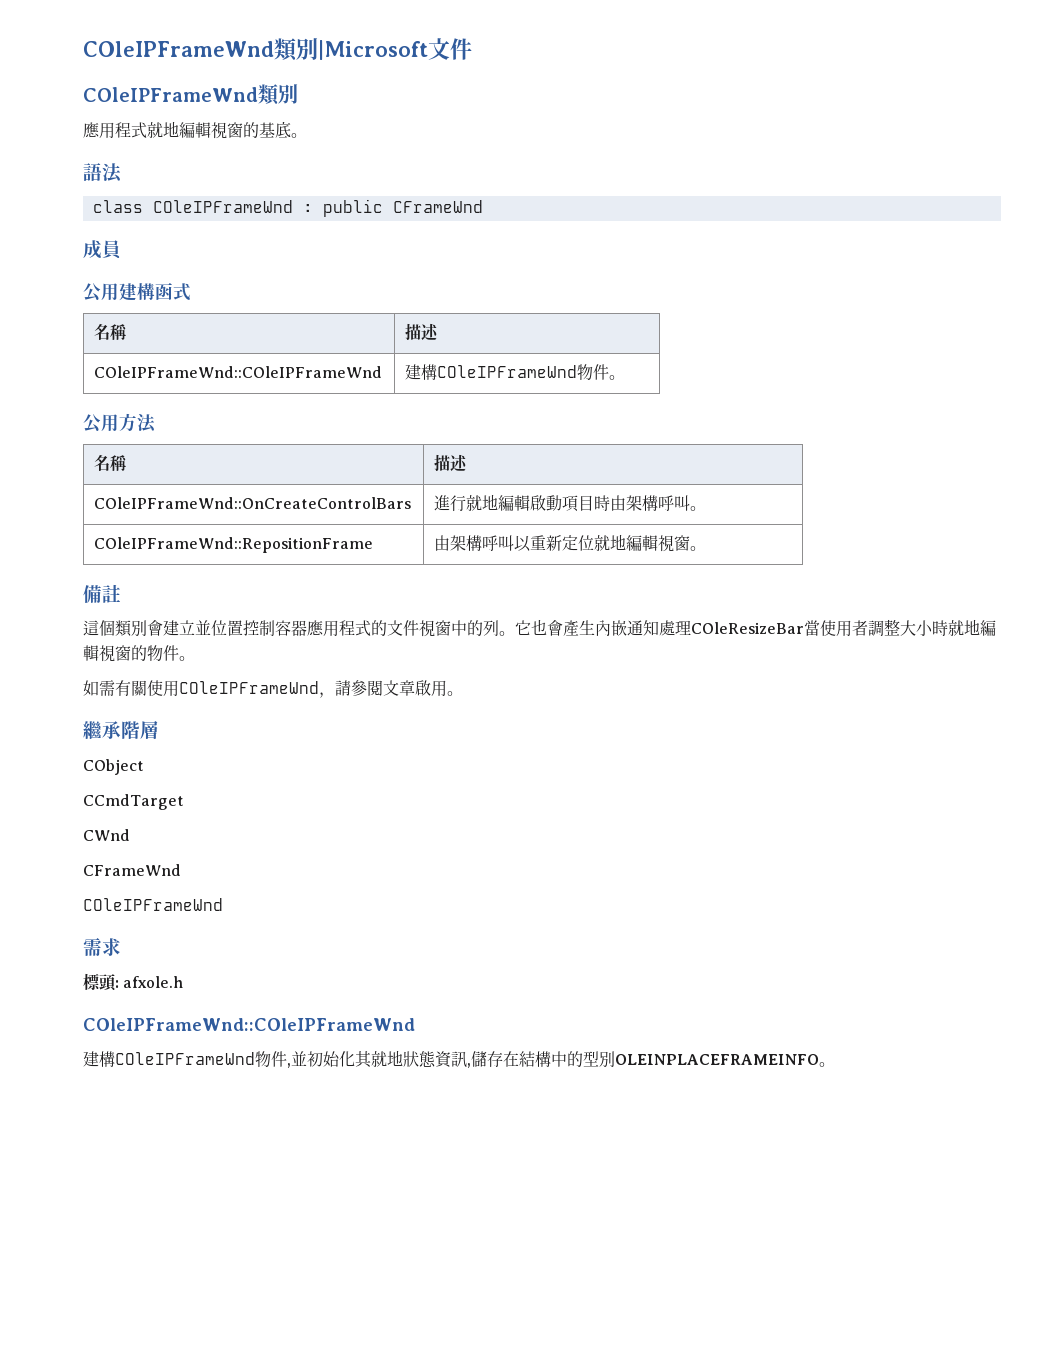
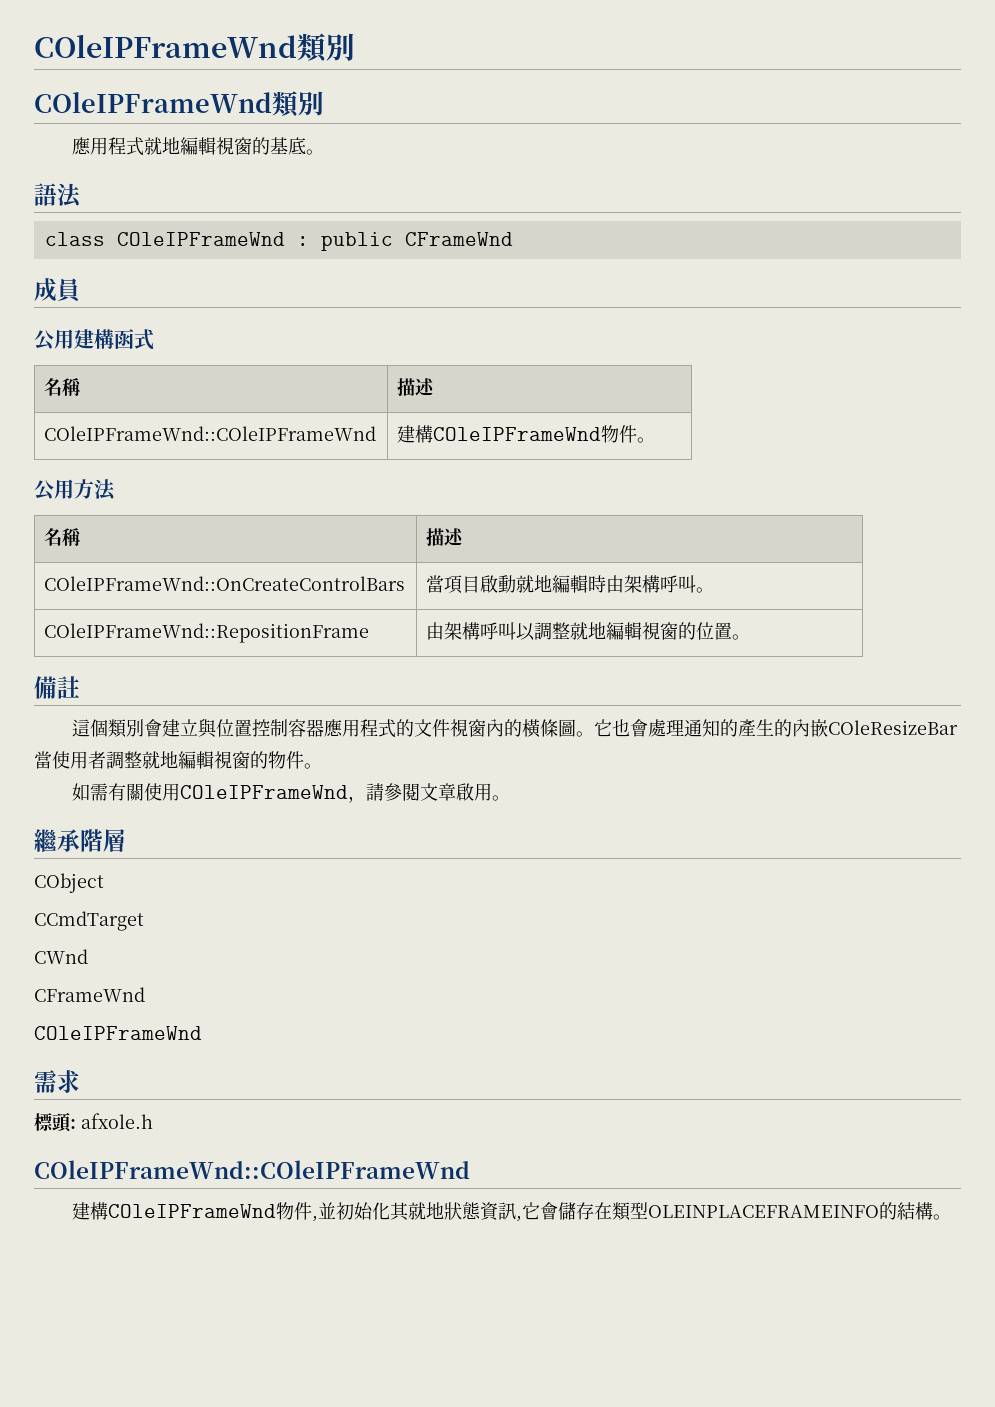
[83,38,472,61] COleIPFrameWnd類別|Microsoft文件 -> [34,33,355,62] COleIPFrameWnd類別
[434,494,595,512] 進行就地編輯啟動項目 -> [426,575,589,594] 當項目啟動就地編輯
[530,534,691,552] 重新定位就地編輯視窗 -> [534,622,733,640] 調整就地編輯視窗的位置
[195,620,211,635] 並 -> [198,718,218,738] 與
[451,619,691,636] 中的列。它也會產生內嵌通知處理 -> [486,719,829,738] 內的橫條圖。它也會處理通知的產生的內嵌
[900,620,948,636] 大小時 -> (142, 759) none
[471,1051,819,1067] 儲存在結構中的型別OLEINPLACEFRAMEINFO -> [522,1202,934,1221] 它會儲存在類型OLEINPLACEFRAMEINFO的結構

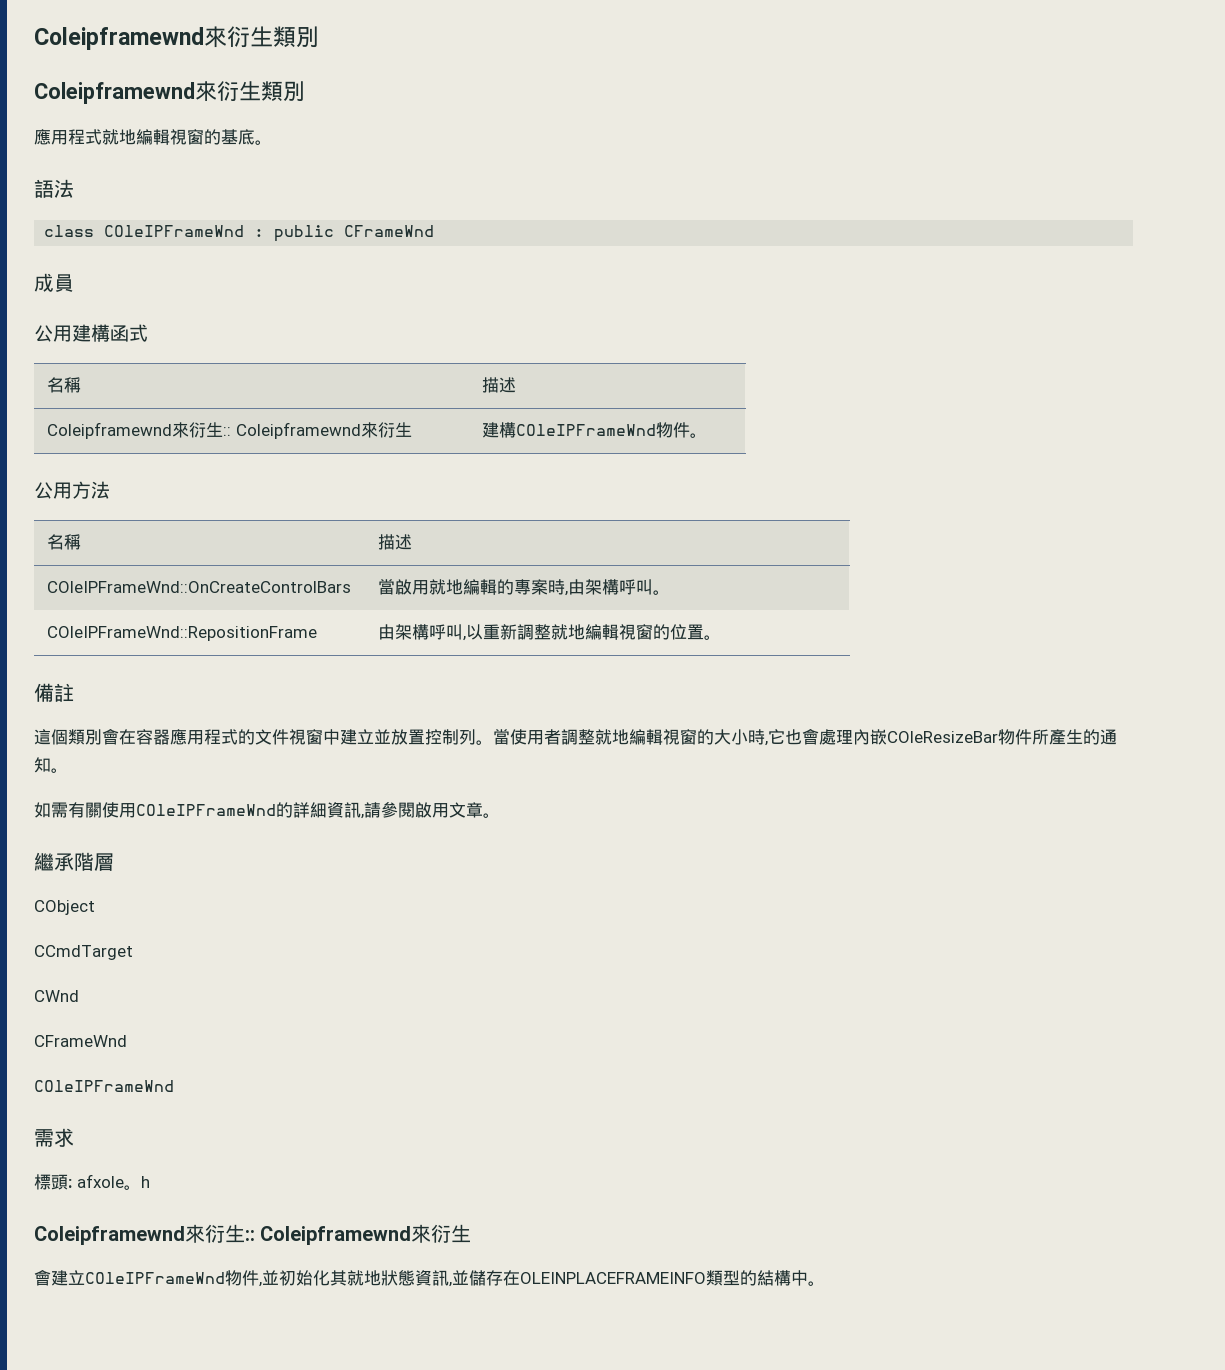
[34,33,355,62] [34,92,272,113] COleIPFrameWnd類別 // COleIPFrameWnd -> [34,26,319,50] [34,81,261,104] Coleipframewnd來衍生類別 // Coleipframewnd來衍生
[44,426,377,441] COleIPFrameWnd::COleIPFrameWnd -> [47,422,412,439] Coleipframewnd來衍生:: Coleipframewnd來衍生
[444,575,607,594] 項目啟動就地編輯時 -> [395,579,569,596] 啟用就地編輯的專案時,
[516,623,536,641] 以 -> [463,624,518,641] ,以重新
[162,718,289,738] 建立與位置控制 -> [119,729,136,745] 在
[486,719,959,738] 內的橫條圖。它也會處理通知的產生的內嵌COleResizeBar -> [323,729,493,745] 中建立並放置控制列。
[268,751,304,769] 物件 -> [714,728,1117,746] [34,757,51,773] 大小時,它也會處理內嵌COleResizeBar物件所產生的通知
[348,783,493,803] ，請參閱文章啟用 -> [276,801,483,819] 的詳細資訊,請參閱啟用文章
[81,1113,153,1129] [34,1160,470,1179] [72,1202,109,1220] afxole.h // COleIPFrameWnd::COleIPFrameWnd // 建構 -> [76,1174,150,1190] [34,1224,472,1245] [34,1269,85,1286] afxole。h // Coleipframewnd來衍生:: Coleipframewnd來衍生 // 會建立
[522,1202,934,1221] 它會儲存在類型OLEINPLACEFRAMEINFO的結構 -> [452,1270,808,1286] 並儲存在OLEINPLACEFRAMEINFO類型的結構中

